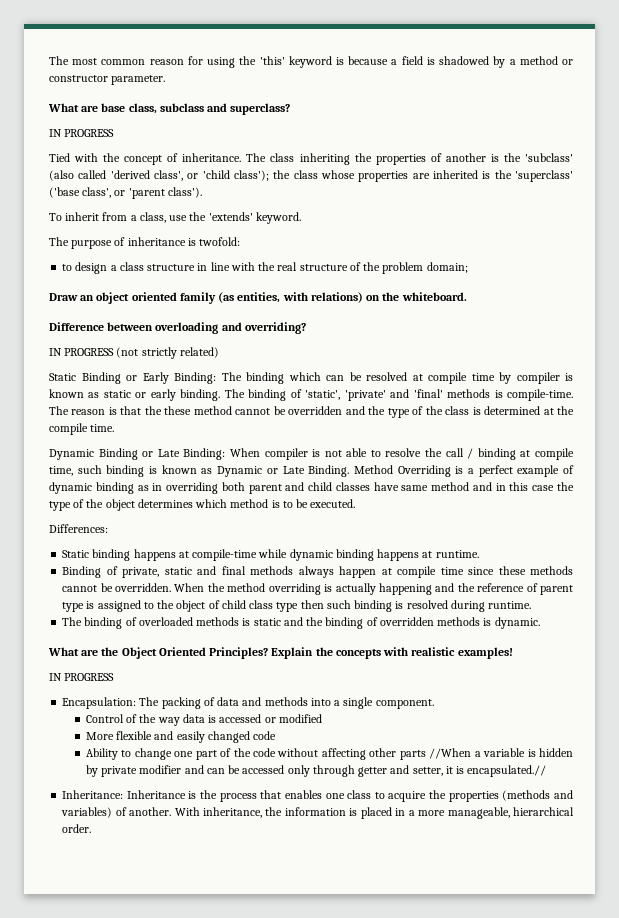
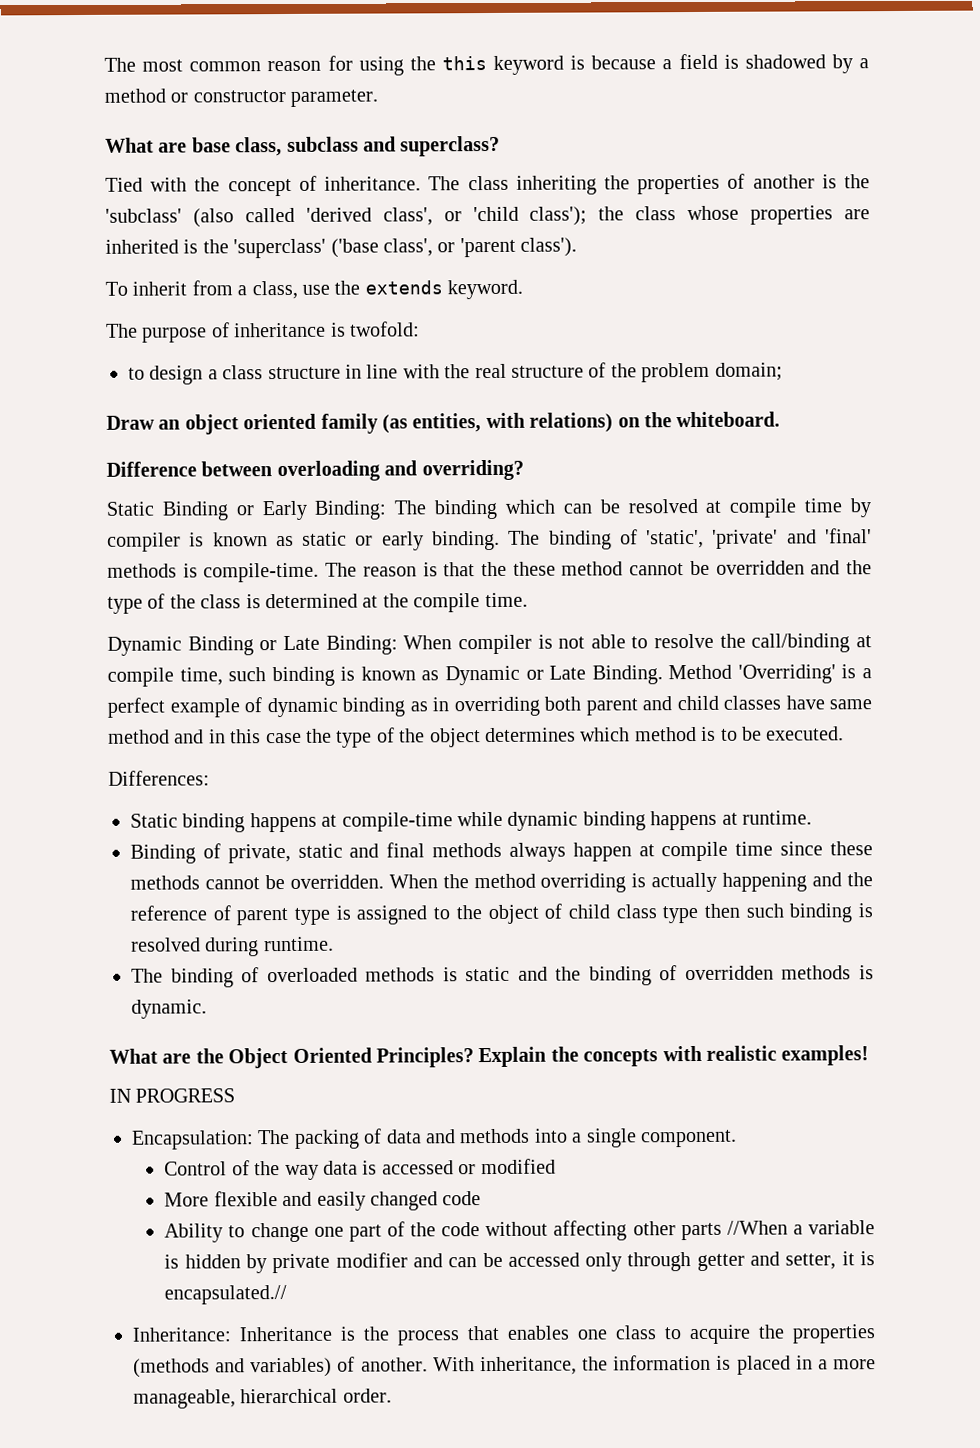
[259,56,285,65] 'this' -> [441,56,487,71] this
[49,129,115,137] // IN PROGRESS -> (501, 146) none
[208,212,253,221] 'extends' -> [364,280,443,295] extends
[49,347,219,359] // IN PROGRESS (not strictly related) -> (524, 470) none
[445,448,516,460] call / binding -> [751,633,851,653] call/binding
[397,465,451,477] Overriding -> [737,664,836,684] 'Overriding'

